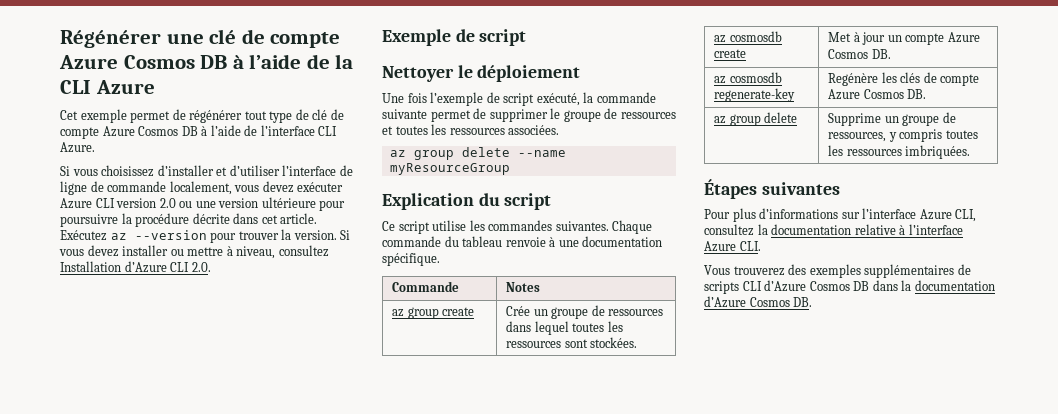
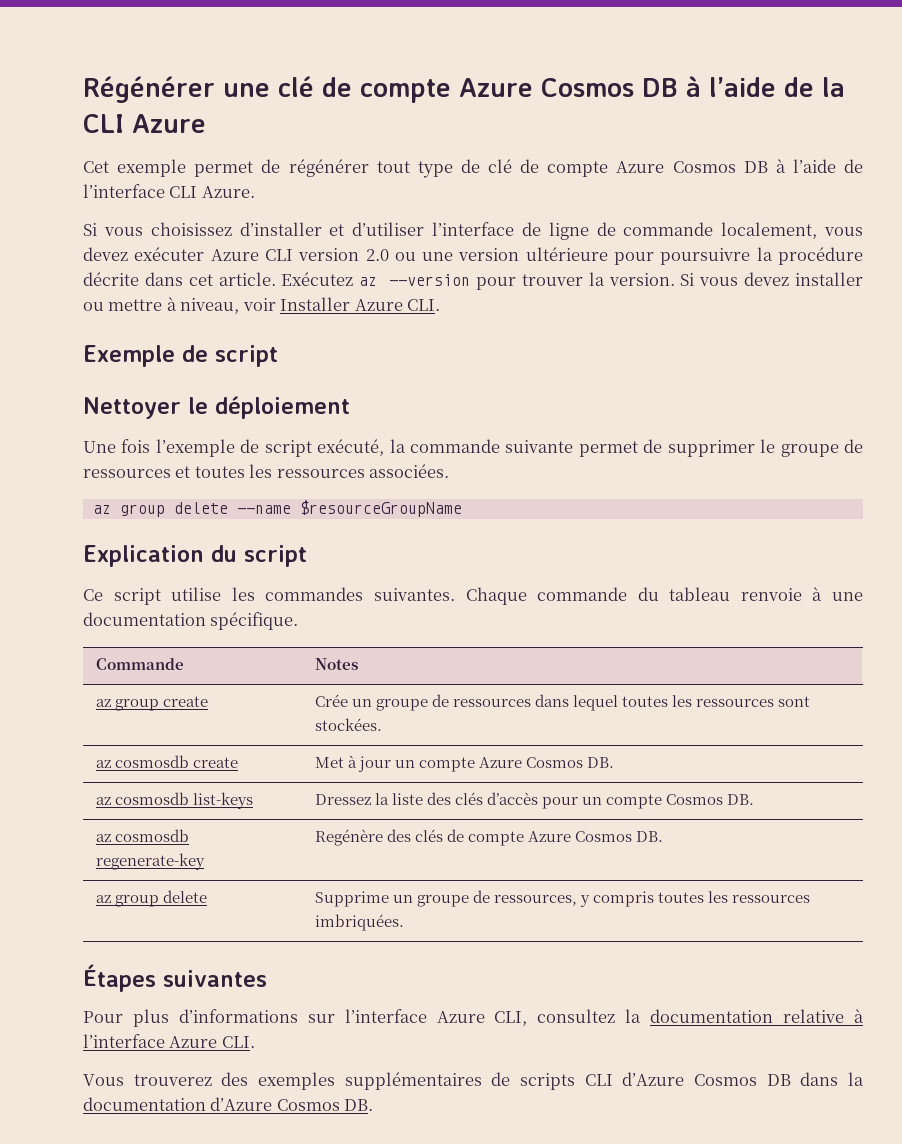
[278,245,329,257] [60,261,211,273] consultez Installation d’Azure CLI 2.0. -> [242,297,441,311] voir Installer Azure CLI.
[389,163,510,175] myResourceGroup -> [299,500,462,517] $resourceGroupName
(891, 54) none -> [95,792,253,809] [314,792,755,809] // az cosmosdb list-keys | Dressez la liste des clés d’accès pour un compte Cosmos DB.
[881,72,897,83] les -> [386,829,411,842] des

